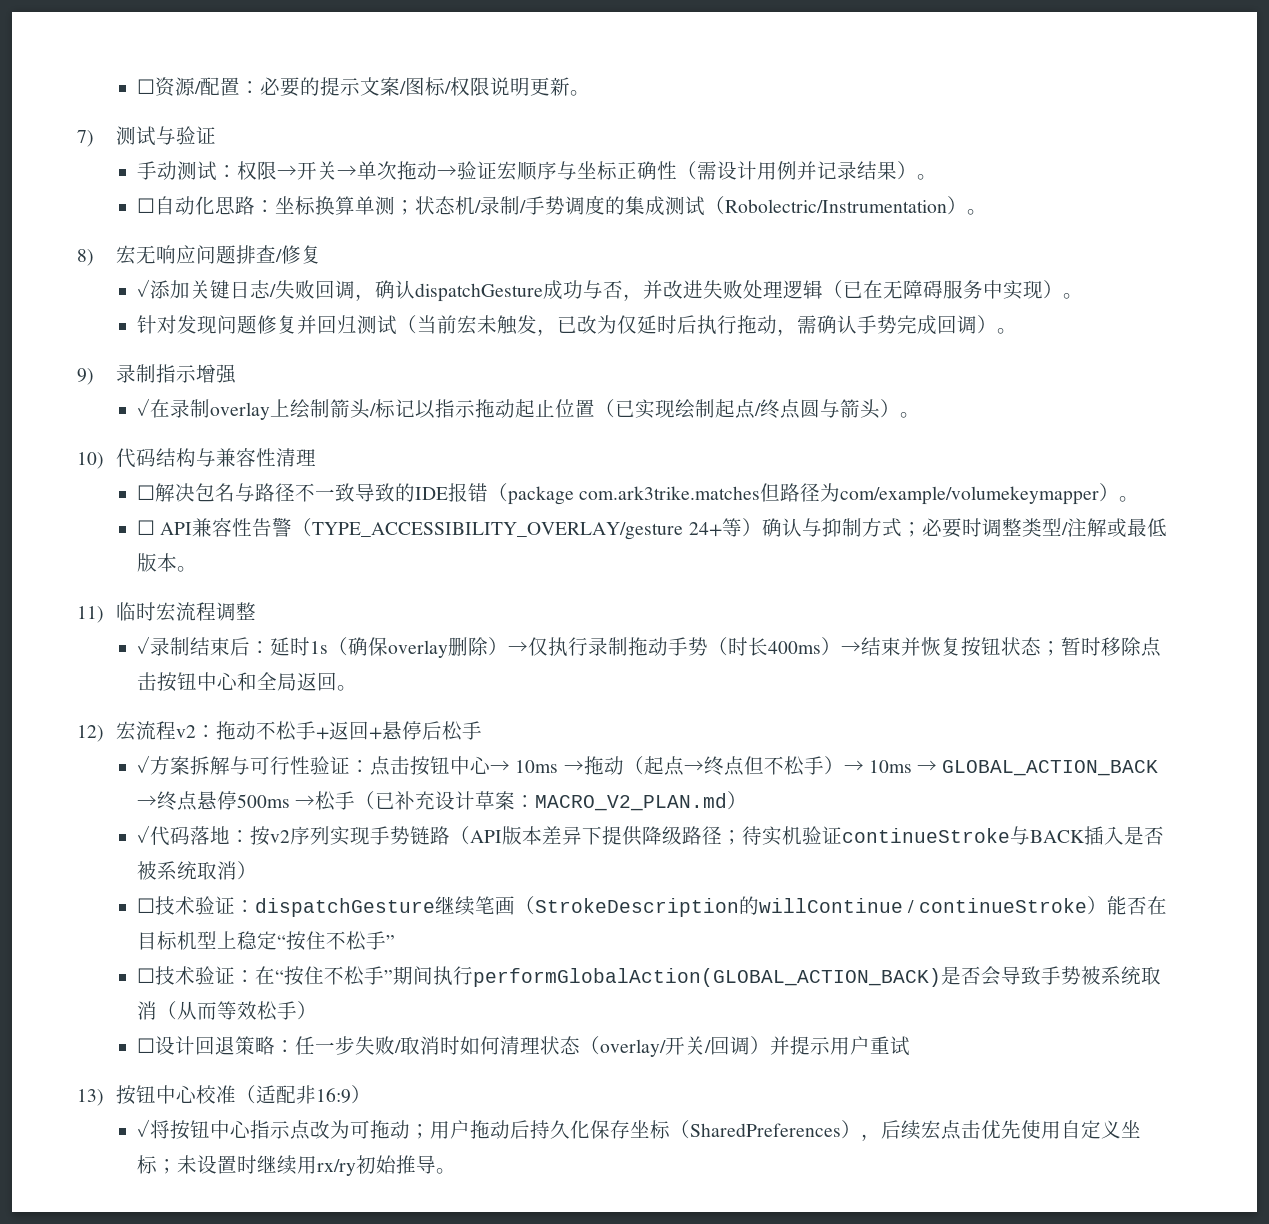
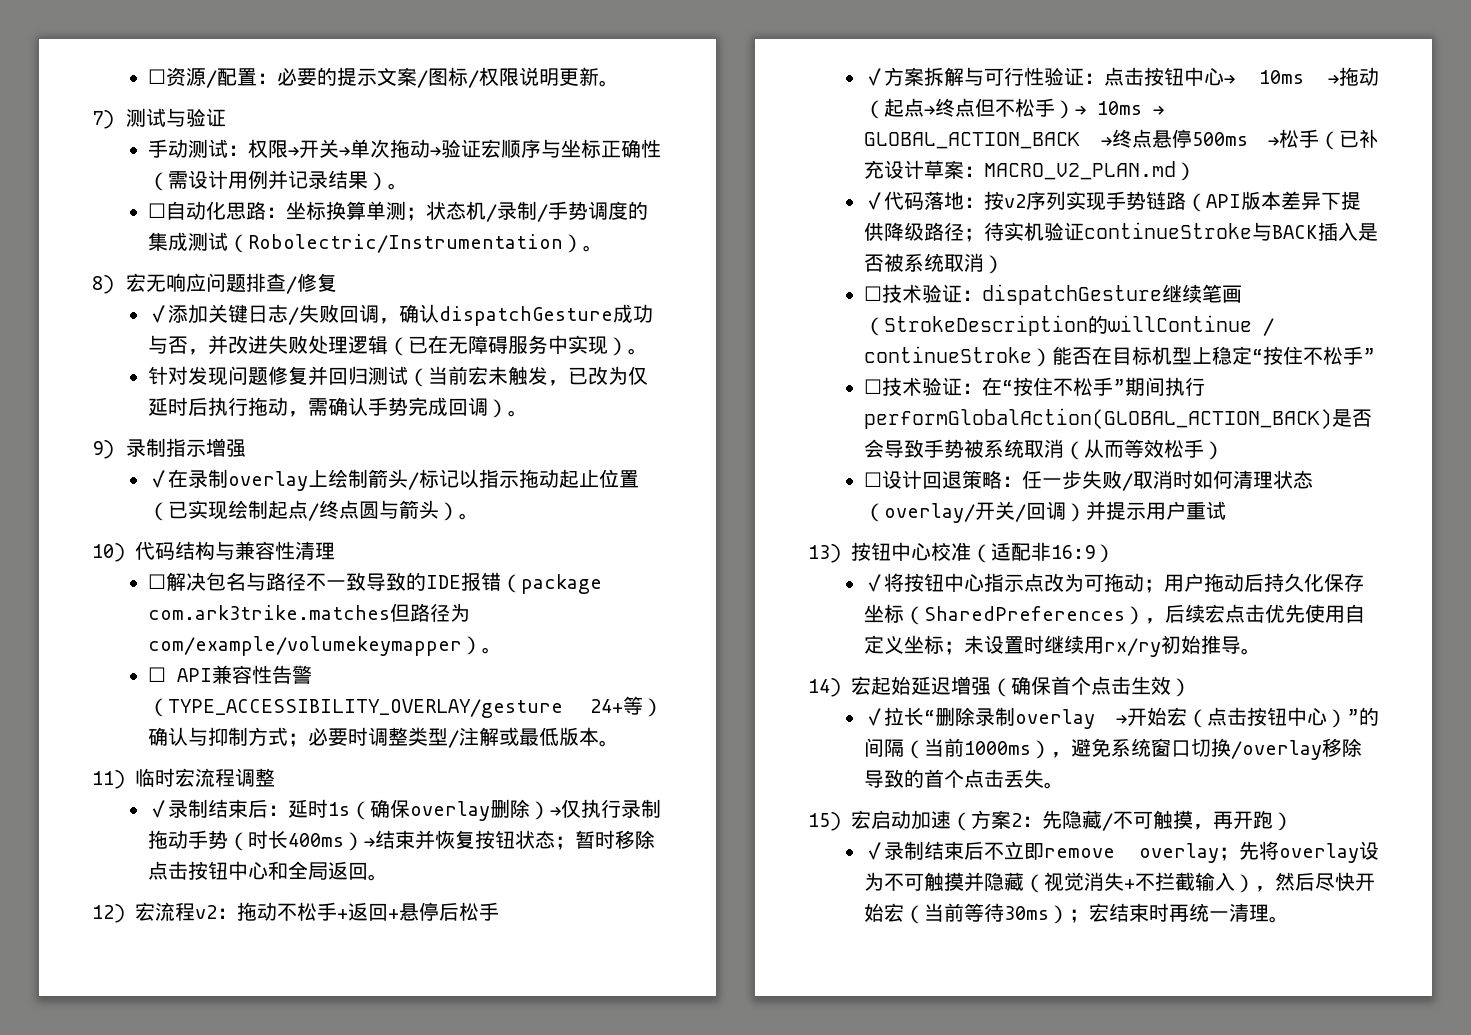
(457, 1171) none -> [808,676,1191,697] [864,707,1379,729] [864,738,1363,760] [864,769,1065,789] [808,810,1293,831] [864,841,1379,863] [864,872,1376,893] [864,903,1290,924] // 14)宏起始延迟增强（确保首个点击生效） // ✓拉长“删除录制overlay →开始宏（点击按钮中心）”的间隔（当前1000ms），避免系统窗口切换/overlay移除导致的首个点击丢失。 // 15)宏启动加速（方案2：先隐藏/不可触摸，再开跑） // ✓录制结束后不立即remove overlay；先将overlay设为不可触摸并隐藏（视觉消失+不拦截输入），然后尽快开始宏（当前等待30ms）；宏结束时再统一清理。

